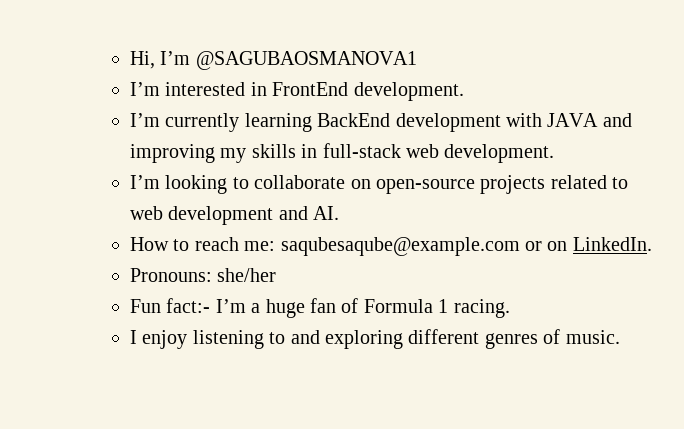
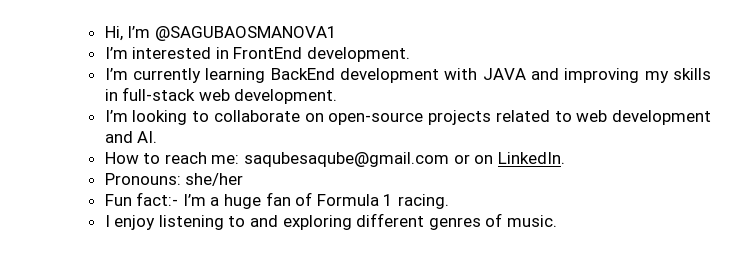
[280,237,520,256] saqubesaqube@example.com -> [244,152,450,167] saqubesaqube@gmail.com

